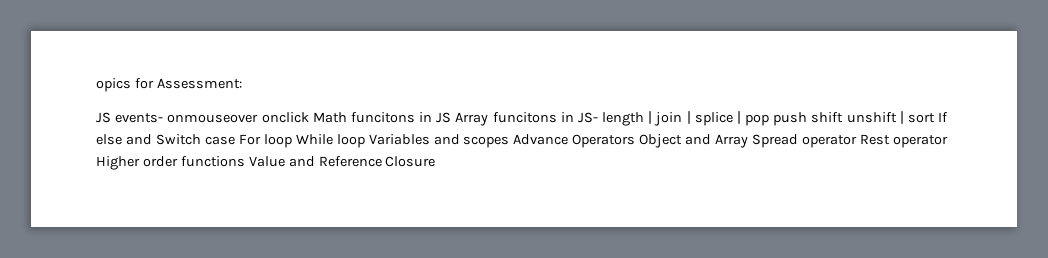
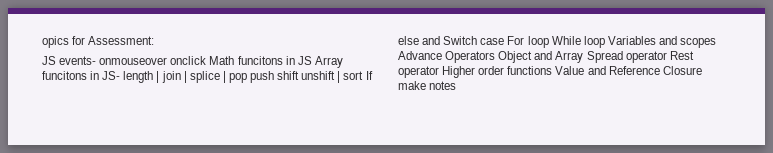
(436, 161) none -> [398,81,457,90] make notes

